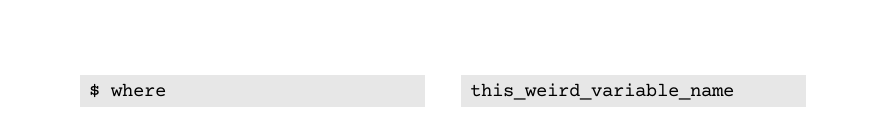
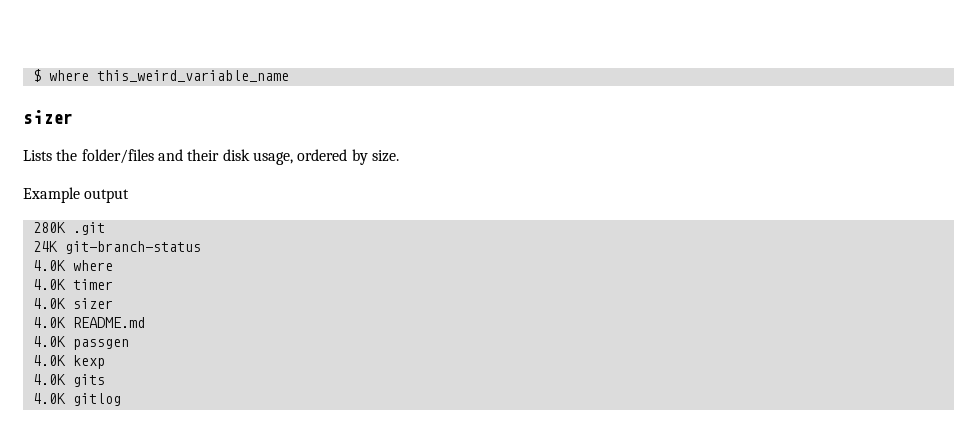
(735, 91) none -> [23,110,73,124] [23,149,399,165] [23,187,130,203] [32,222,105,235] [32,241,201,254] [32,260,113,271] [32,279,113,290] [32,298,113,309] [32,317,145,328] [32,336,129,350] [32,355,105,369] [32,374,105,387] [32,393,121,406] // sizer // Lists the folder/files and their disk usage, ordered by size. // Example output // 280K .git // 24K git-branch-status // 4.0K where // 4.0K timer // 4.0K sizer // 4.0K README.md // 4.0K passgen // 4.0K kexp // 4.0K gits // 4.0K gitlog

